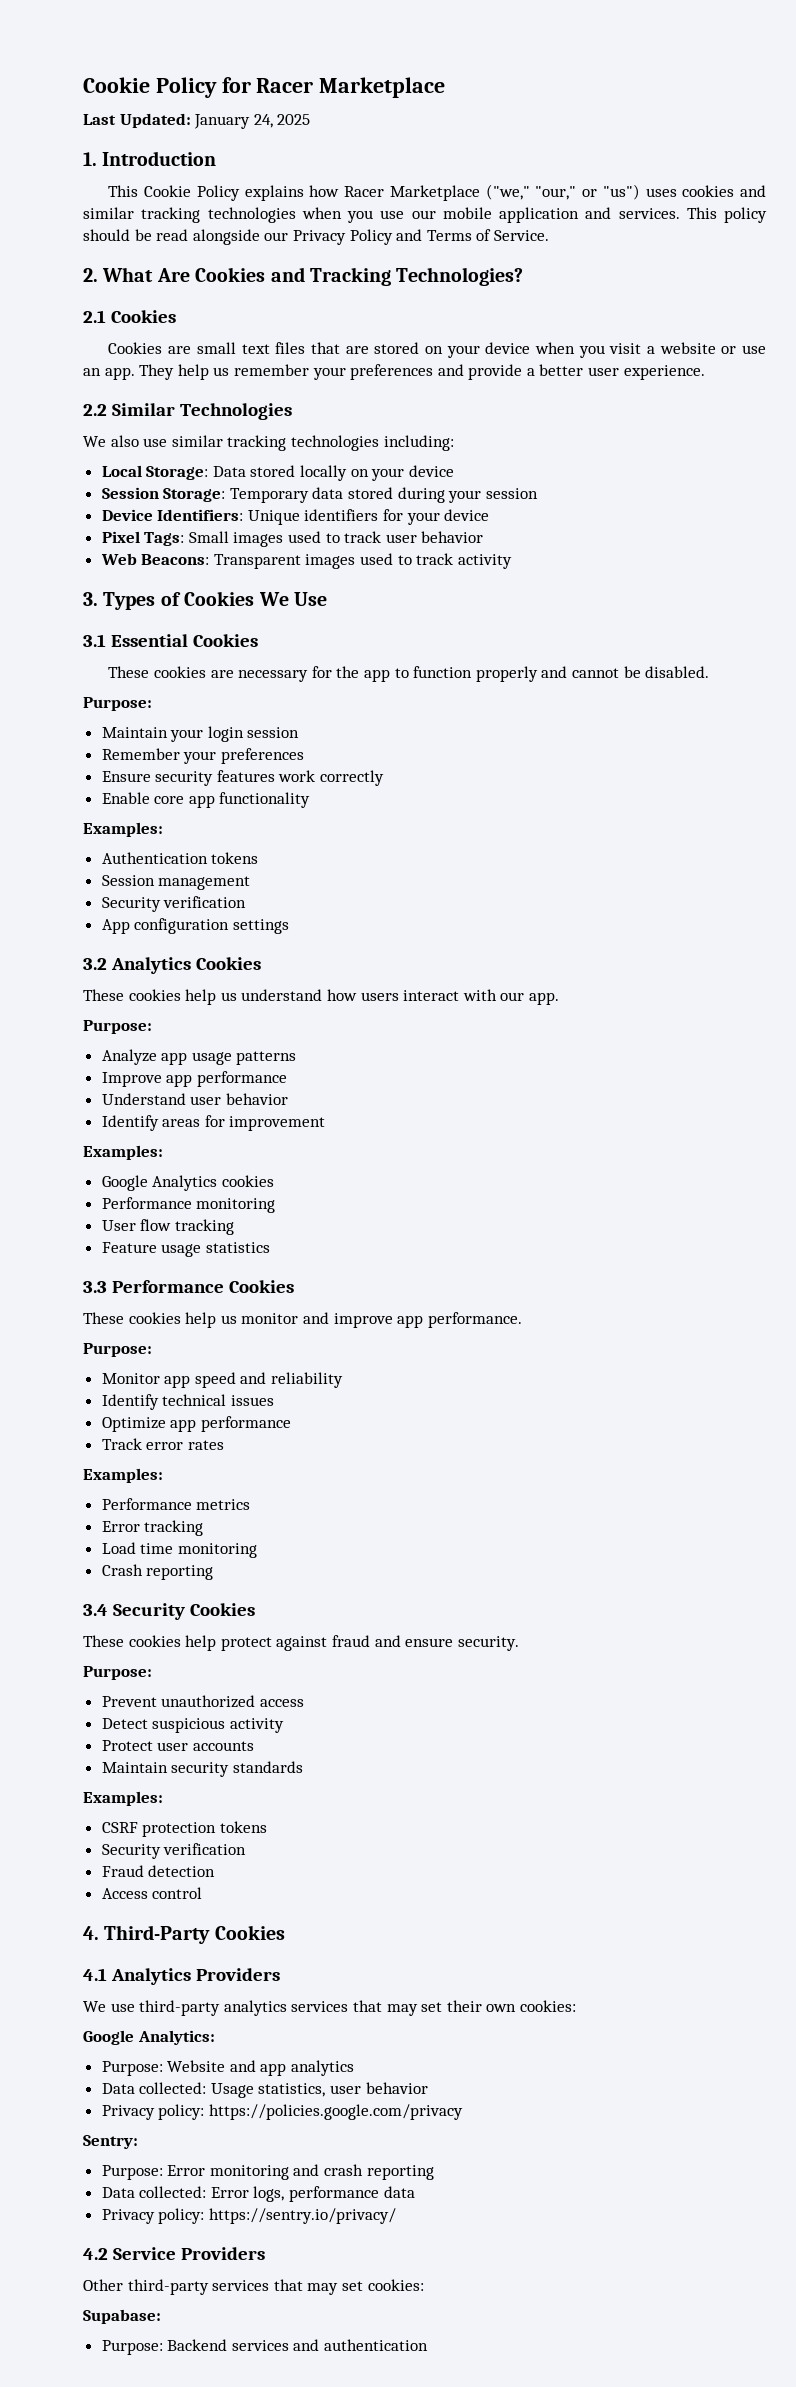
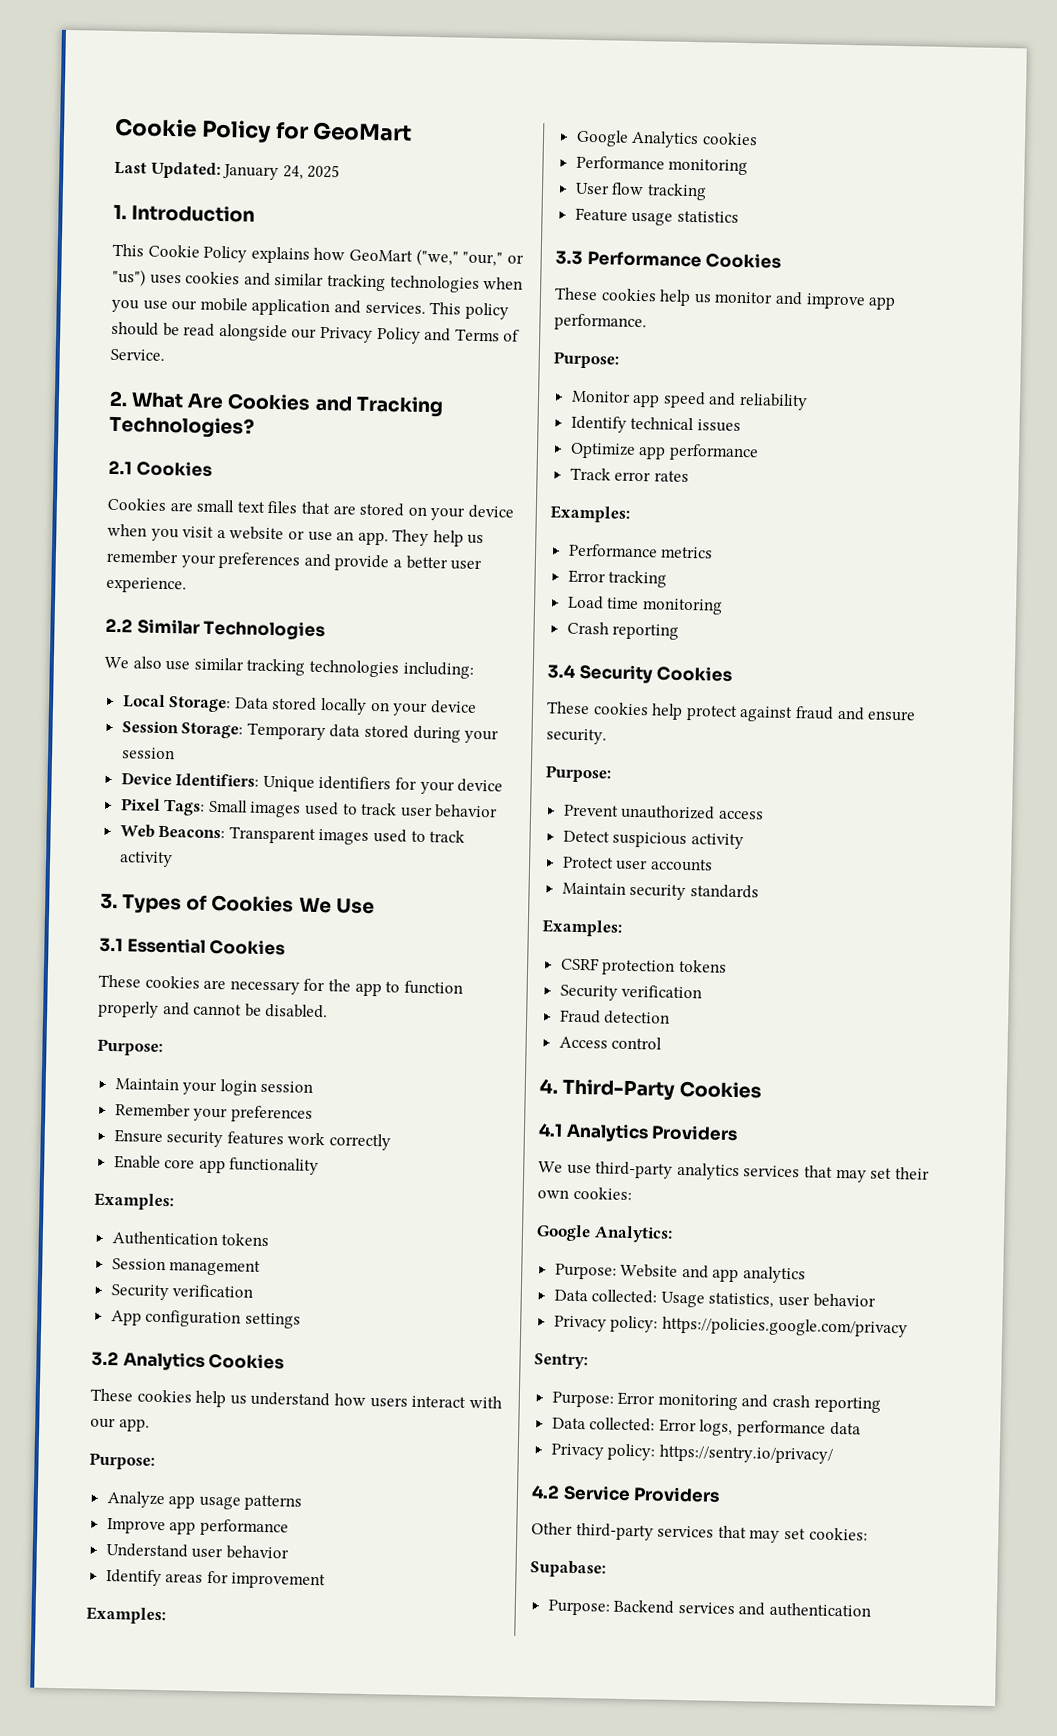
[256,77,446,98] Racer Marketplace -> [312,121,413,142] GeoMart
[344,185,480,201] Racer Marketplace -> [348,249,413,262] GeoMart

